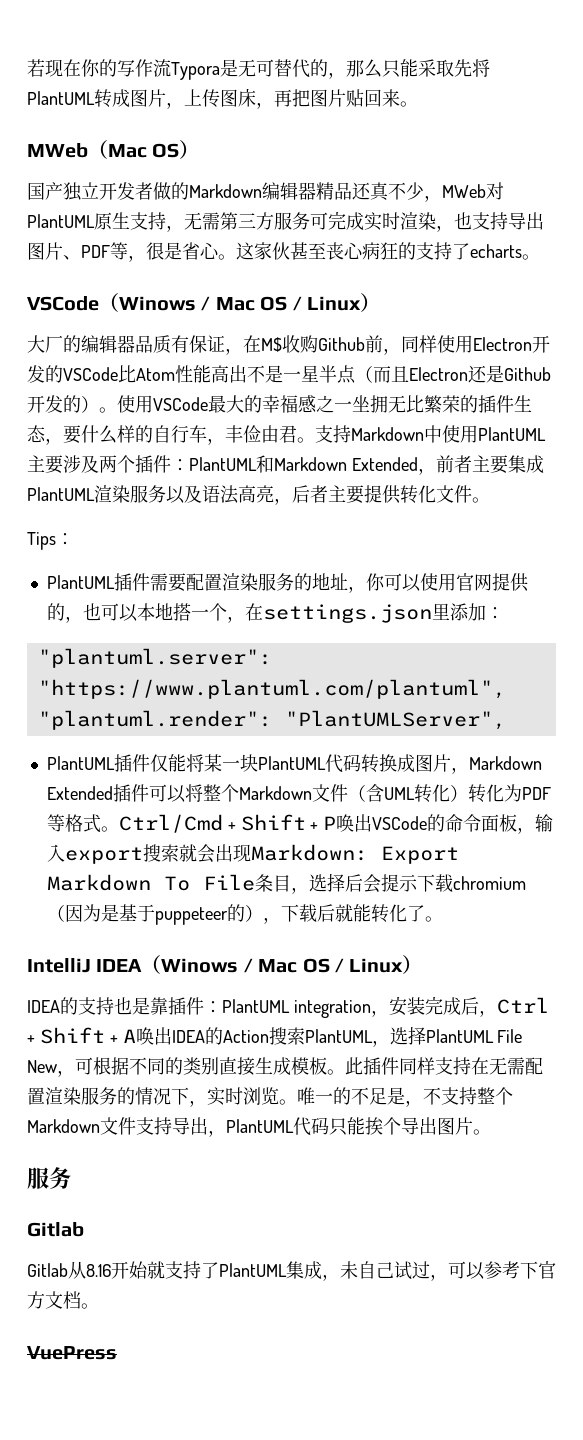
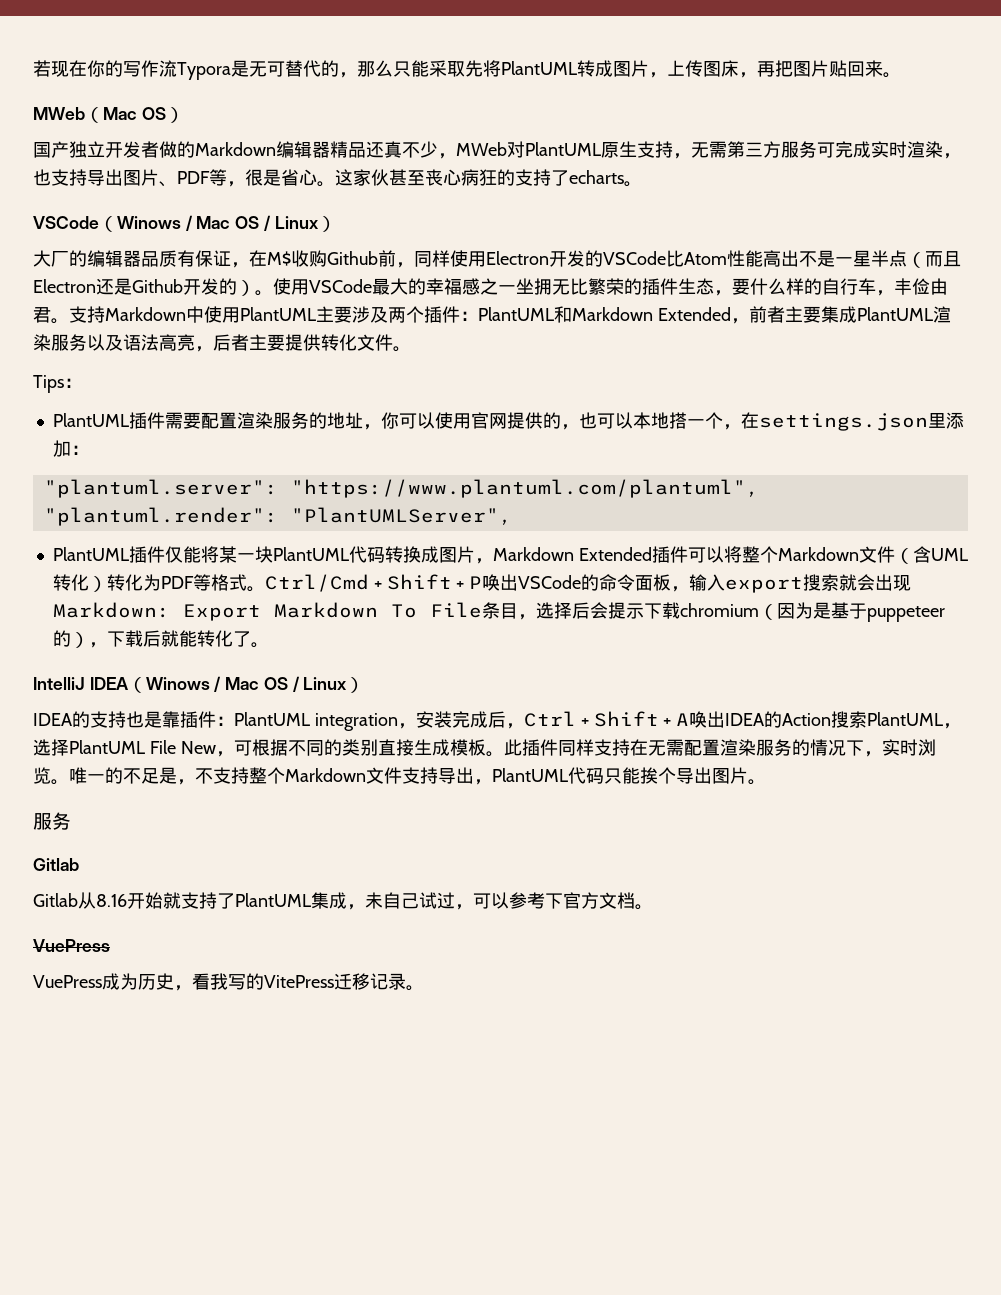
(117, 1353) none -> [33,973,424,991] // VuePress成为历史，看我写的VitePress迁移记录。

